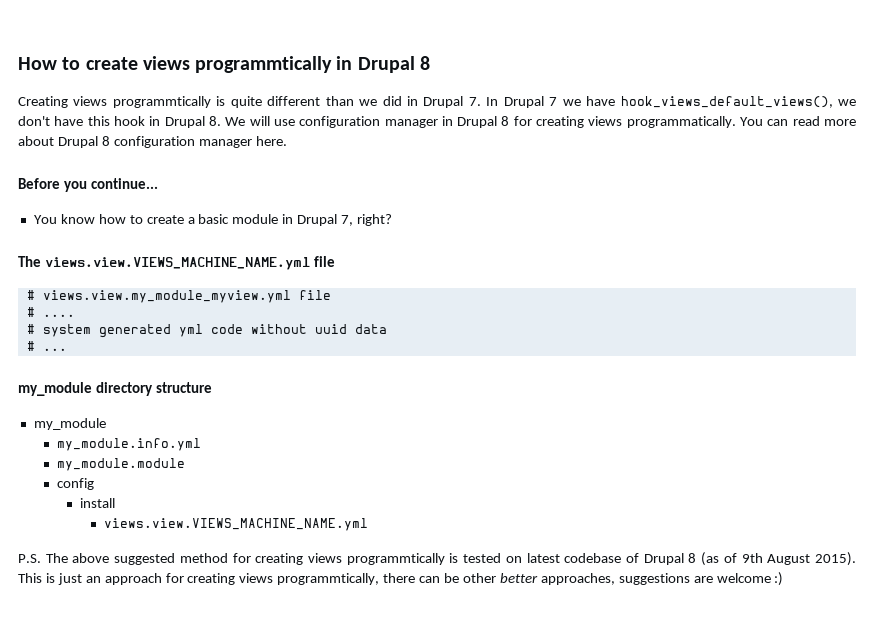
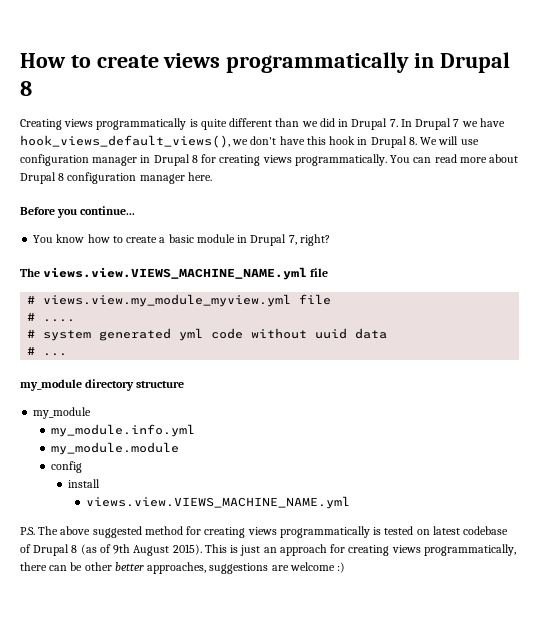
[195,56,333,73] programmtically -> [226,52,410,73] programmatically
[112,96,211,108] programmtically -> [96,118,187,130] programmatically
[346,553,445,565] programmtically -> [279,526,370,538] programmatically
[277,573,380,585] programmtically, -> [423,544,516,556] programmatically,

